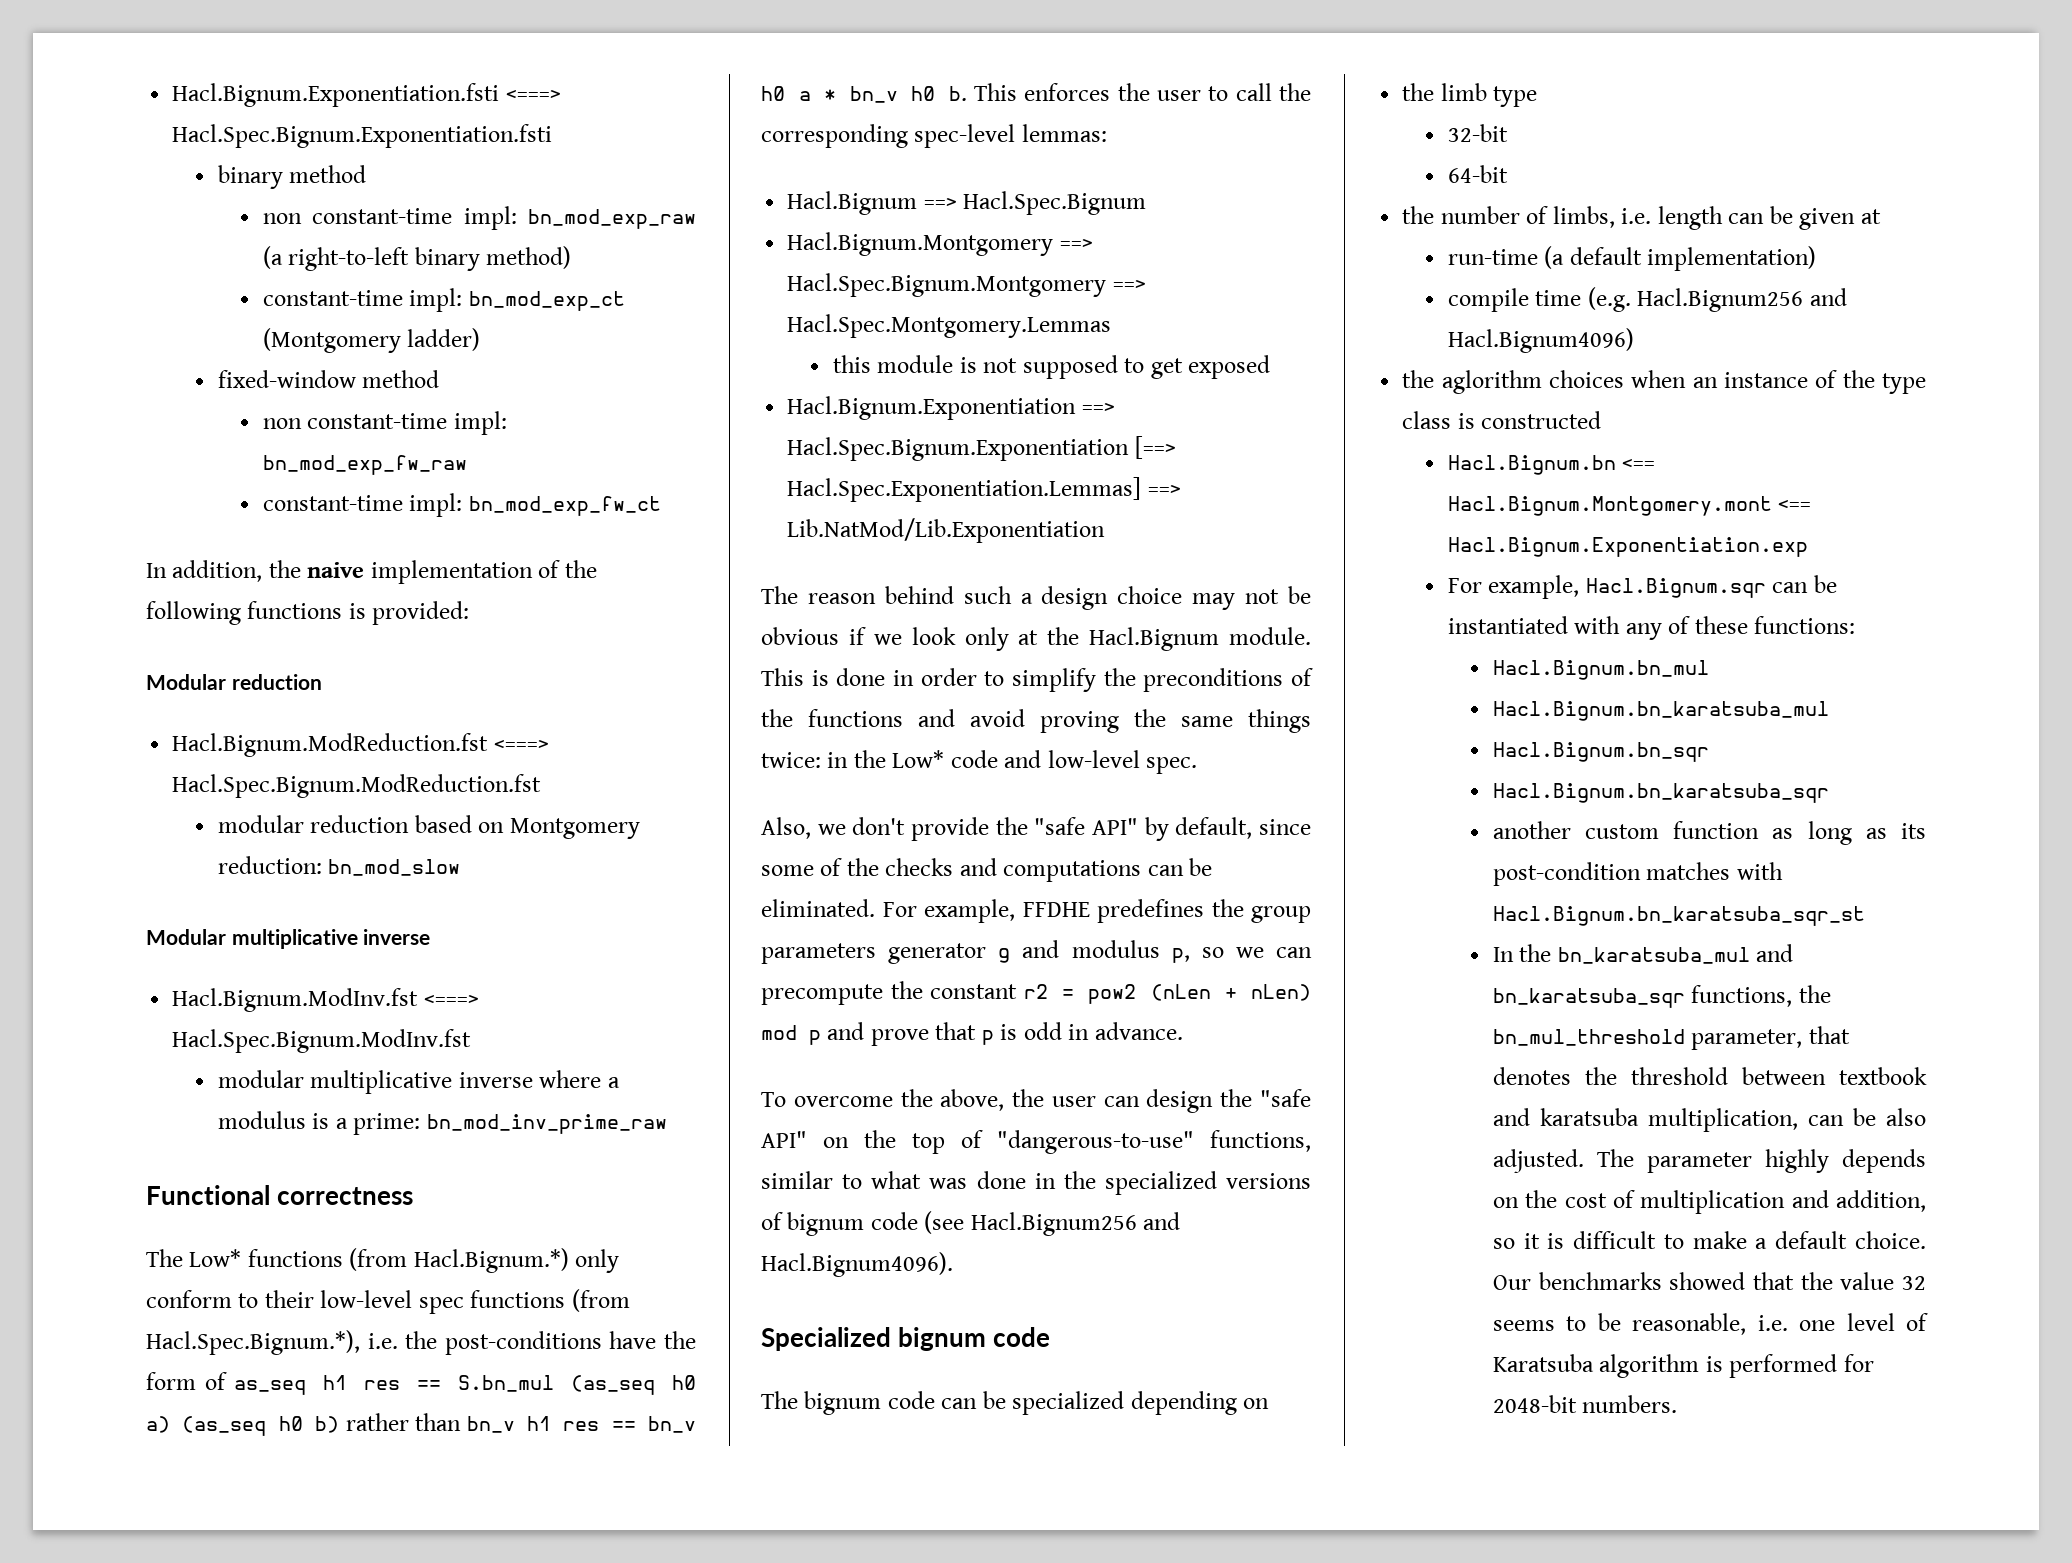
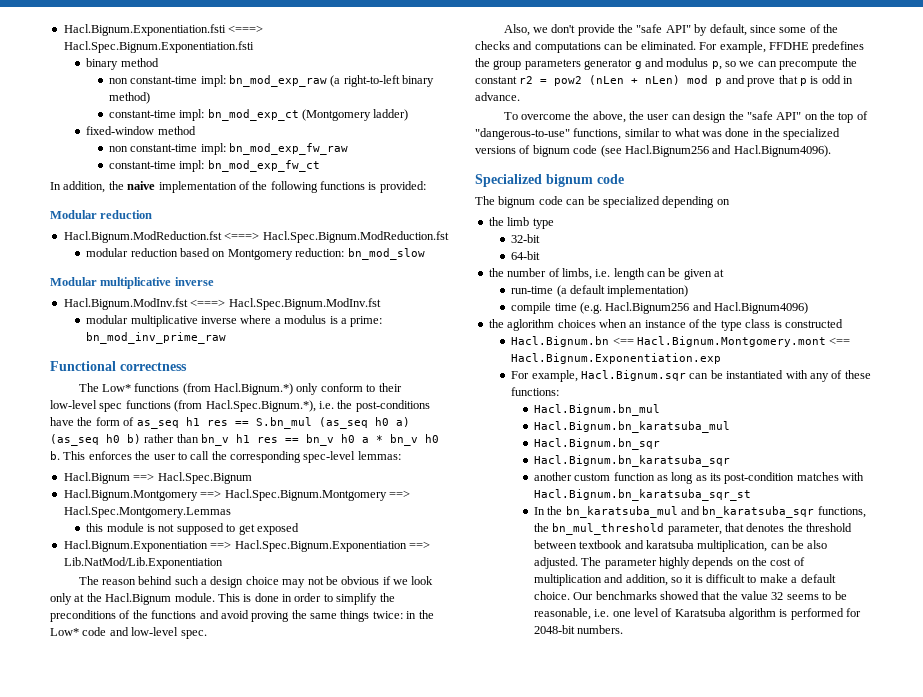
[1134,436,1176,459] [787,477,1142,502] [==> Hacl.Spec.Exponentiation.Lemmas] -> (407, 546) none

